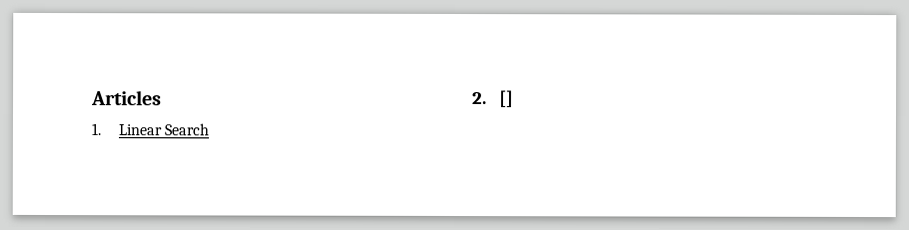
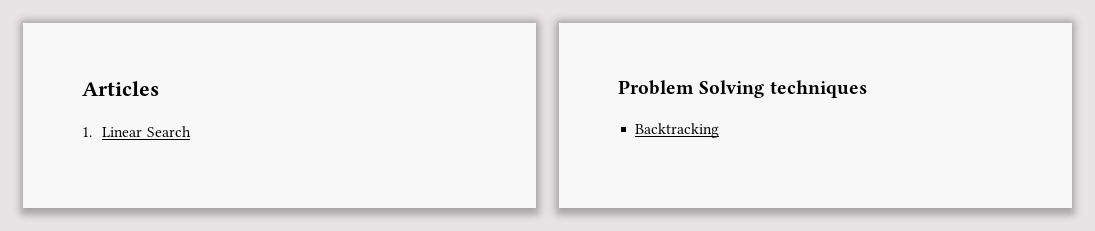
[472,90,514,108] 2. [] -> [618,80,867,98] [635,123,720,138] Problem Solving techniques // Backtracking

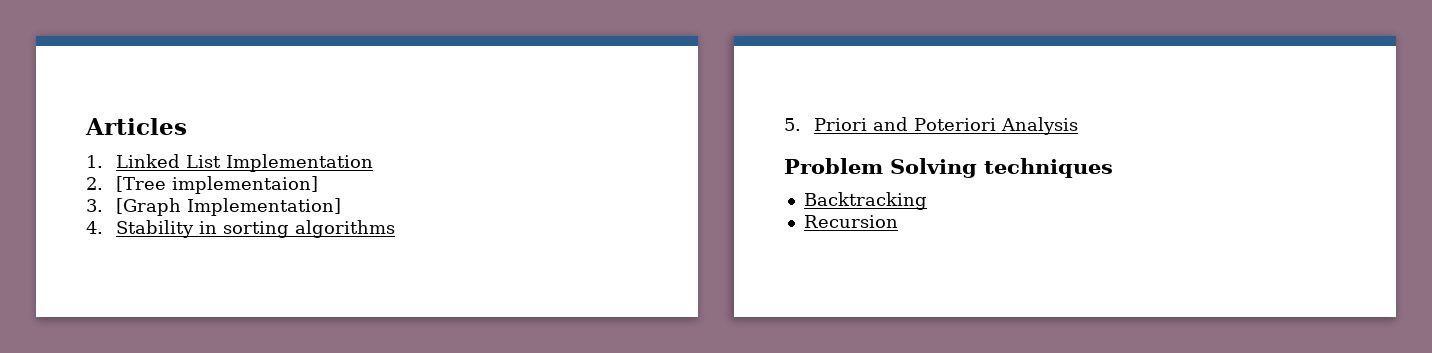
[102,126,191,137] Linear Search -> [115,154,373,172] [86,176,318,194] [86,198,341,216] [86,220,395,238] [784,117,1078,135] Linked List Implementation // 2. [Tree implementaion] // 3. [Graph Implementation] // 4. Stability in sorting algorithms // 5. Priori and Poteriori Analysis
(720, 130) none -> [803,215,898,228] // Recursion

